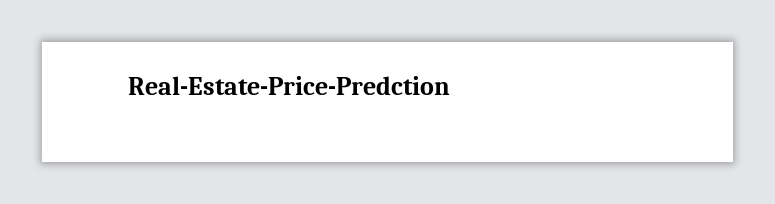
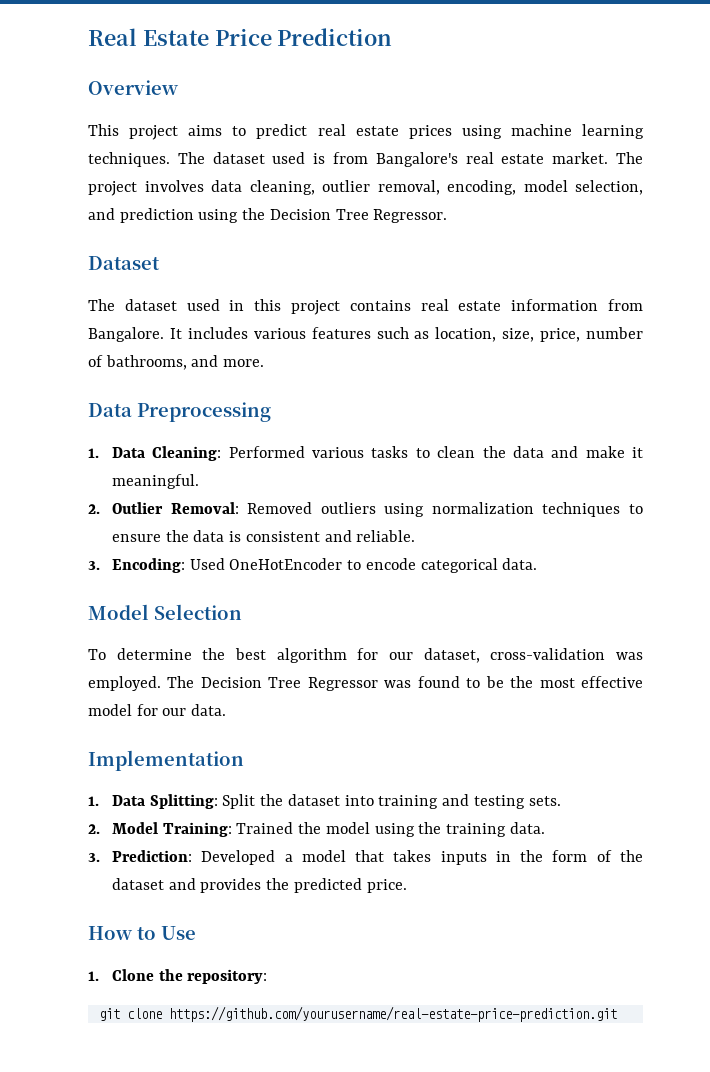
[128,76,450,95] Real-Estate-Price-Predction -> [88,28,393,46] [88,80,179,95] [88,124,645,140] [88,152,643,167] [88,180,643,196] [88,208,448,223] [88,256,160,270] [88,299,643,315] [88,327,643,342] [88,355,265,370] [88,402,271,422] [88,446,643,461] [112,474,200,489] [88,502,643,517] [112,530,416,542] [88,558,538,573] [88,604,242,620] [88,648,643,663] [88,676,643,691] [88,704,227,716] [88,750,244,771] [88,794,561,809] [88,822,545,837] [88,850,644,865] [112,878,407,893] [88,926,196,940] [88,969,268,984] [98,1006,617,1022] Real Estate Price Prediction // Overview // This project aims to predict real estate prices using machine learning techniques. The dataset used is from Bangalore's real estate market. The project involves data cleaning, outlier removal, encoding, model selection, and prediction using the Decision Tree Regressor. // Dataset // The dataset used in this project contains real estate information from Bangalore. It includes various features such as location, size, price, number of bathrooms, and more. // Data Preprocessing // 1. Data Cleaning: Performed various tasks to clean the data and make it meaningful. // 2. Outlier Removal: Removed outliers using normalization techniques to ensure the data is consistent and reliable. // 3. Encoding: Used OneHotEncoder to encode categorical data. // Model Selection // To determine the best algorithm for our dataset, cross-validation was employed. The Decision Tree Regressor was found to be the most effective model for our data. // Implementation // 1. Data Splitting: Split the dataset into training and testing sets. // 2. Model Training: Trained the model using the training data. // 3. Prediction: Developed a model that takes inputs in the form of the dataset and provides the predicted price. // How to Use // 1. Clone the repository: // git clone https://github.com/yourusername/real-estate-price-prediction.git

